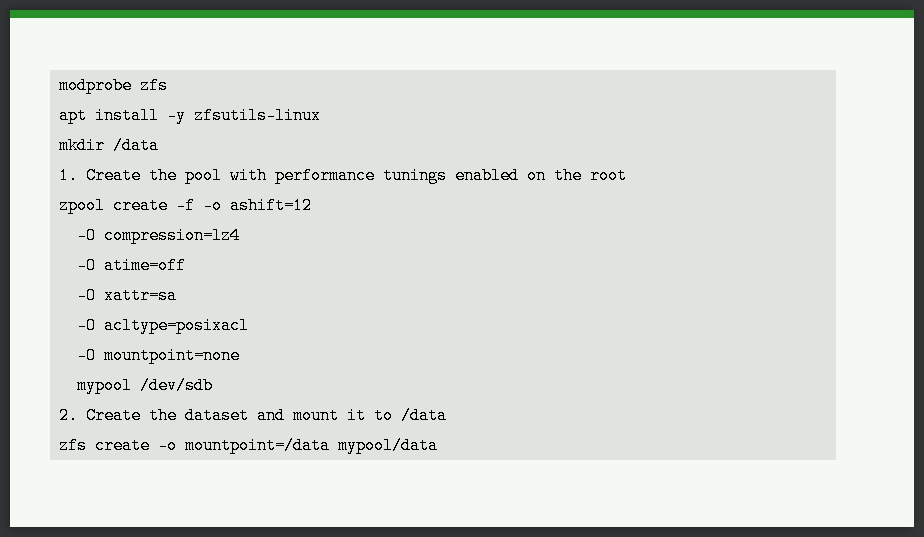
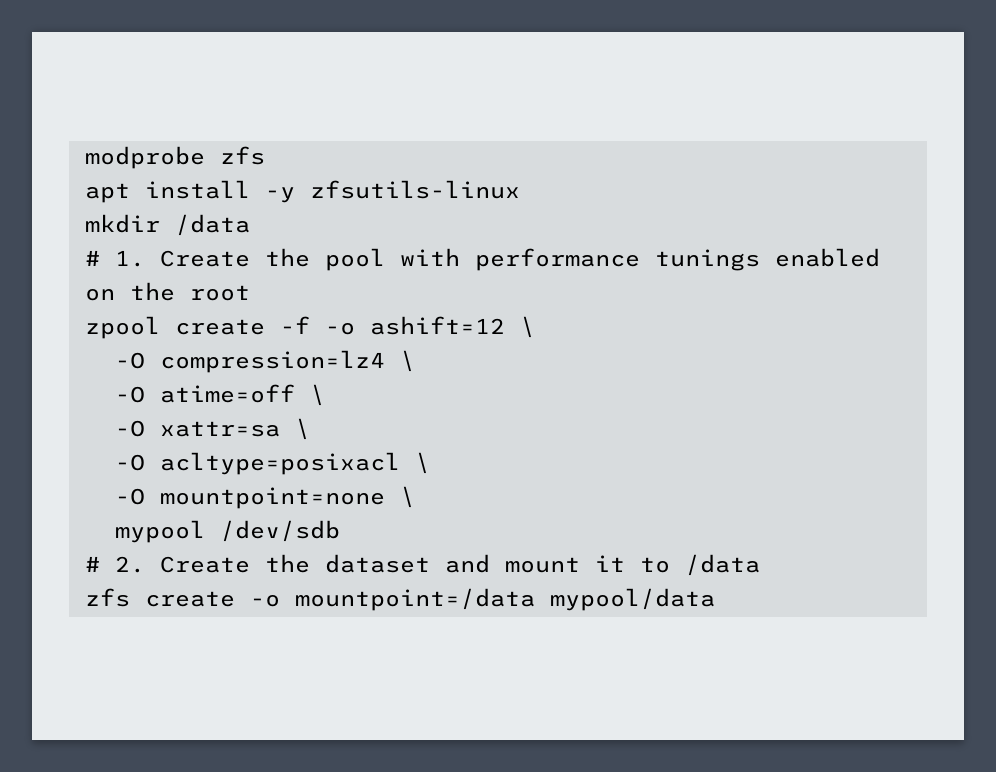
(159, 145) none -> [84,250,100,266] #
(312, 205) none -> [519,316,535,338] \
(240, 235) none -> [399,350,415,372] \
(186, 265) none -> [309,384,325,406] \
(177, 295) none -> [294,418,310,440] \
(249, 325) none -> [414,452,430,474] \
(240, 355) none -> [399,486,415,508] \
(213, 385) none -> [84,556,100,572] #

